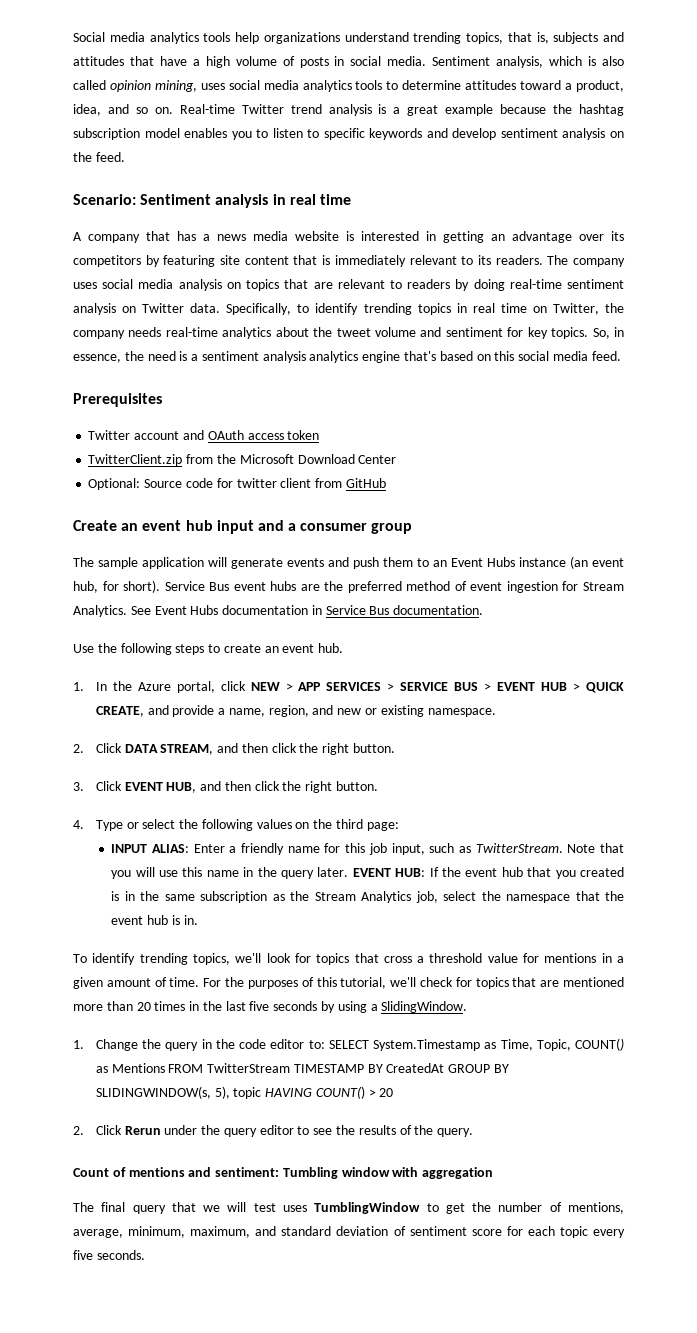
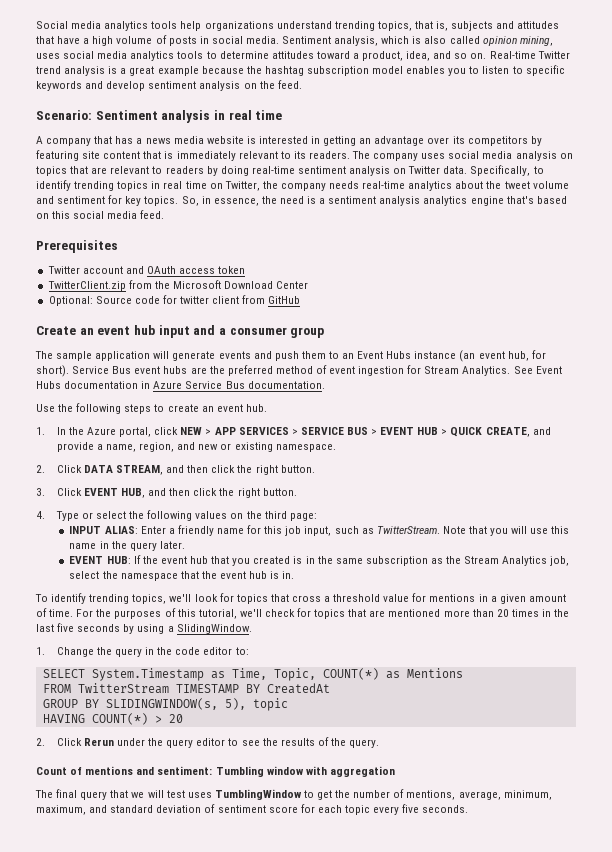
(322, 610) none -> [153,381,183,389] Azure
(349, 872) none -> (185, 545) //
(325, 1044) none -> (249, 651) //
[575,1038,624,1051] COUNT() -> [322,668,379,680] COUNT(*)
(165, 1068) none -> (463, 673) //
(445, 1068) none -> (330, 688) //
[265,1086,365,1099] HAVING COUNT() -> [42,713,148,725] // HAVING COUNT(*)

